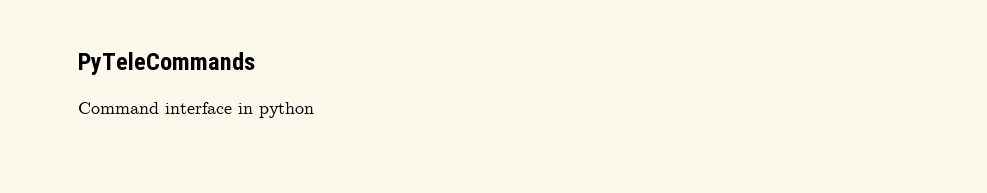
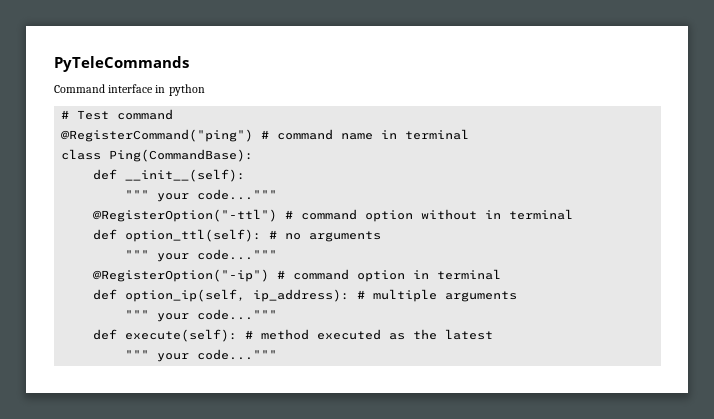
(314, 110) none -> [61,109,174,120] [61,129,470,142] [61,149,254,162] [93,169,246,182] [125,189,278,202] [93,209,574,222] [93,229,382,242] [125,249,278,262] [93,269,502,282] [93,289,518,302] [125,309,278,322] [93,329,494,342] [125,349,278,362] // # Test command // @RegisterCommand("ping") # command name in terminal // class Ping(CommandBase): // def __init__(self): // """ your code...""" // @RegisterOption("-ttl") # command option without in terminal // def option_ttl(self): # no arguments // """ your code...""" // @RegisterOption("-ip") # command option in terminal // def option_ip(self, ip_address): # multiple arguments // """ your code...""" // def execute(self): # method executed as the latest // """ your code..."""

